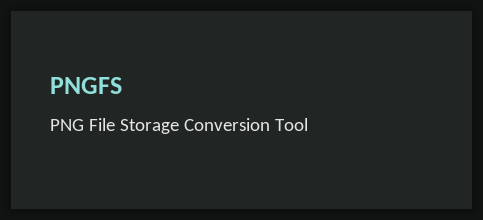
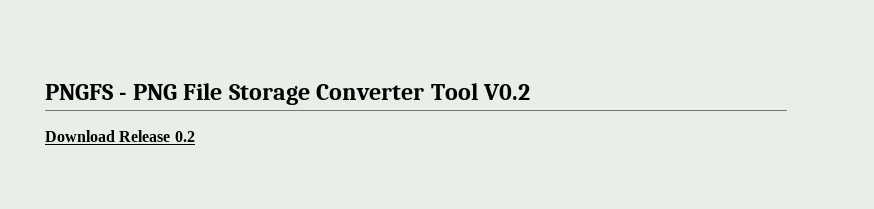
(122, 85) // -> [119,92,127,100] -
[183,118,308,131] Conversion Tool -> [316,83,531,100] [45,130,195,142] Converter Tool V0.2 // Download Release 0.2

